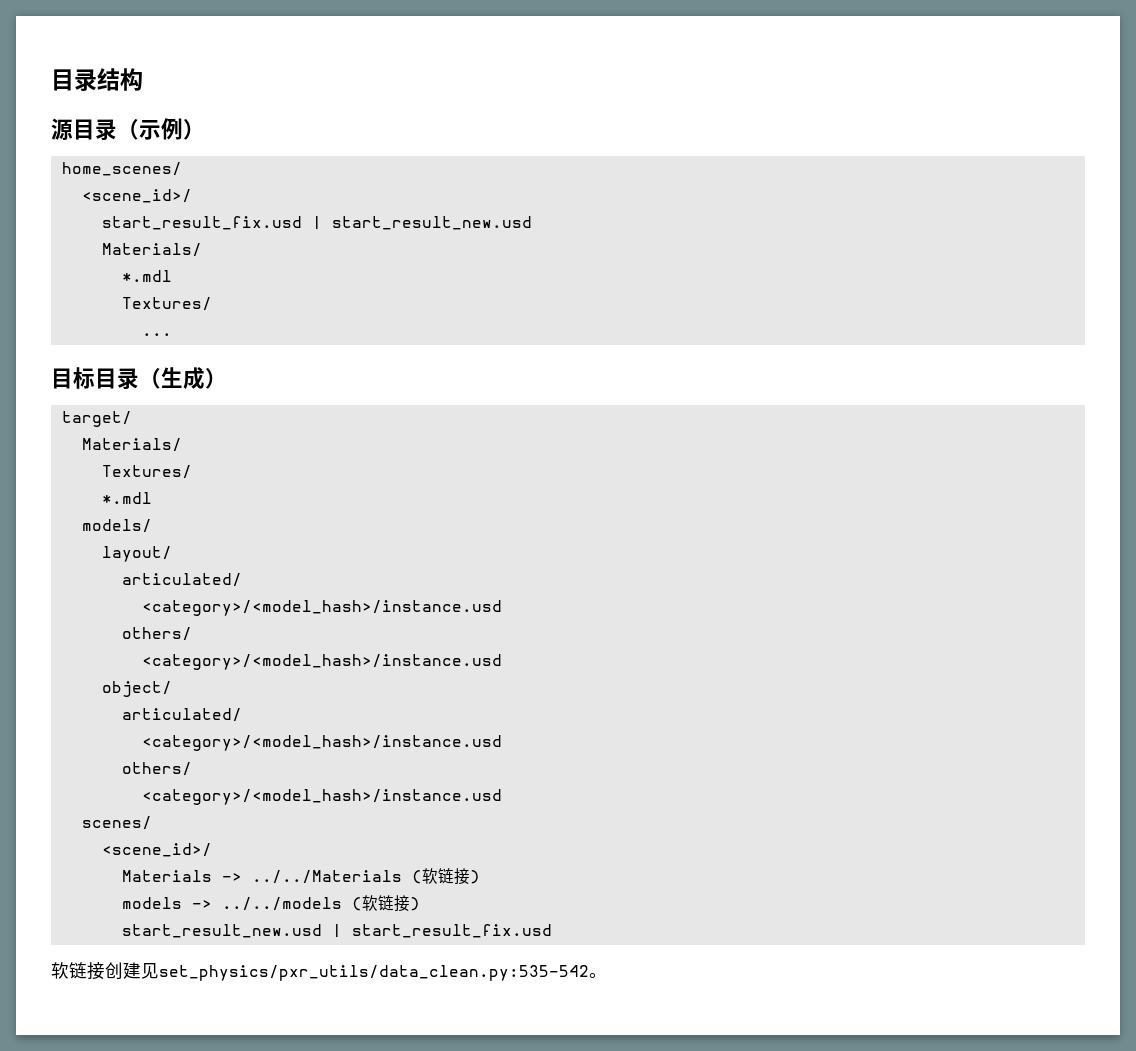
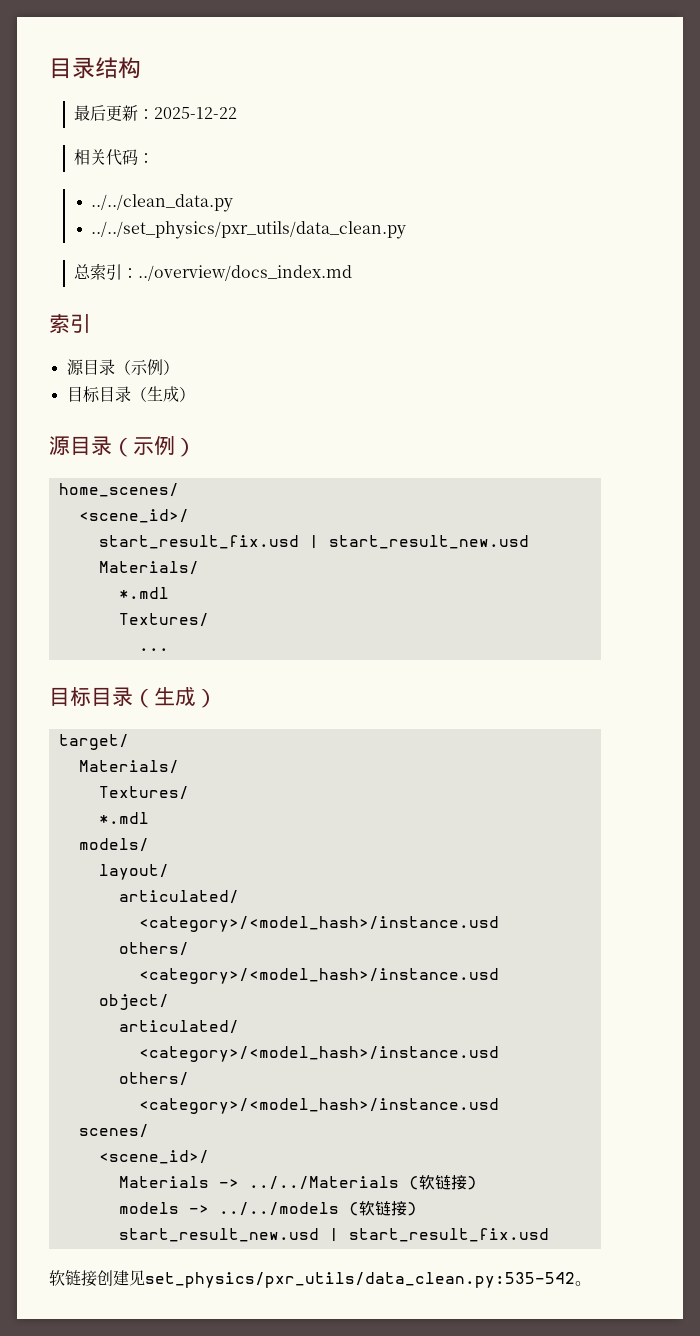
(143, 79) none -> [73,105,237,121] [73,149,154,166] [91,194,234,212] [91,221,407,239] [73,263,352,281] [49,313,91,334] [66,359,179,375] [66,386,195,403] // 最后更新：2025-12-22 // 相关代码： // ../../clean_data.py // ../../set_physics/pxr_utils/data_clean.py // 总索引：../overview/docs_index.md // 索引 // 源目录（示例） // 目标目录（生成）

